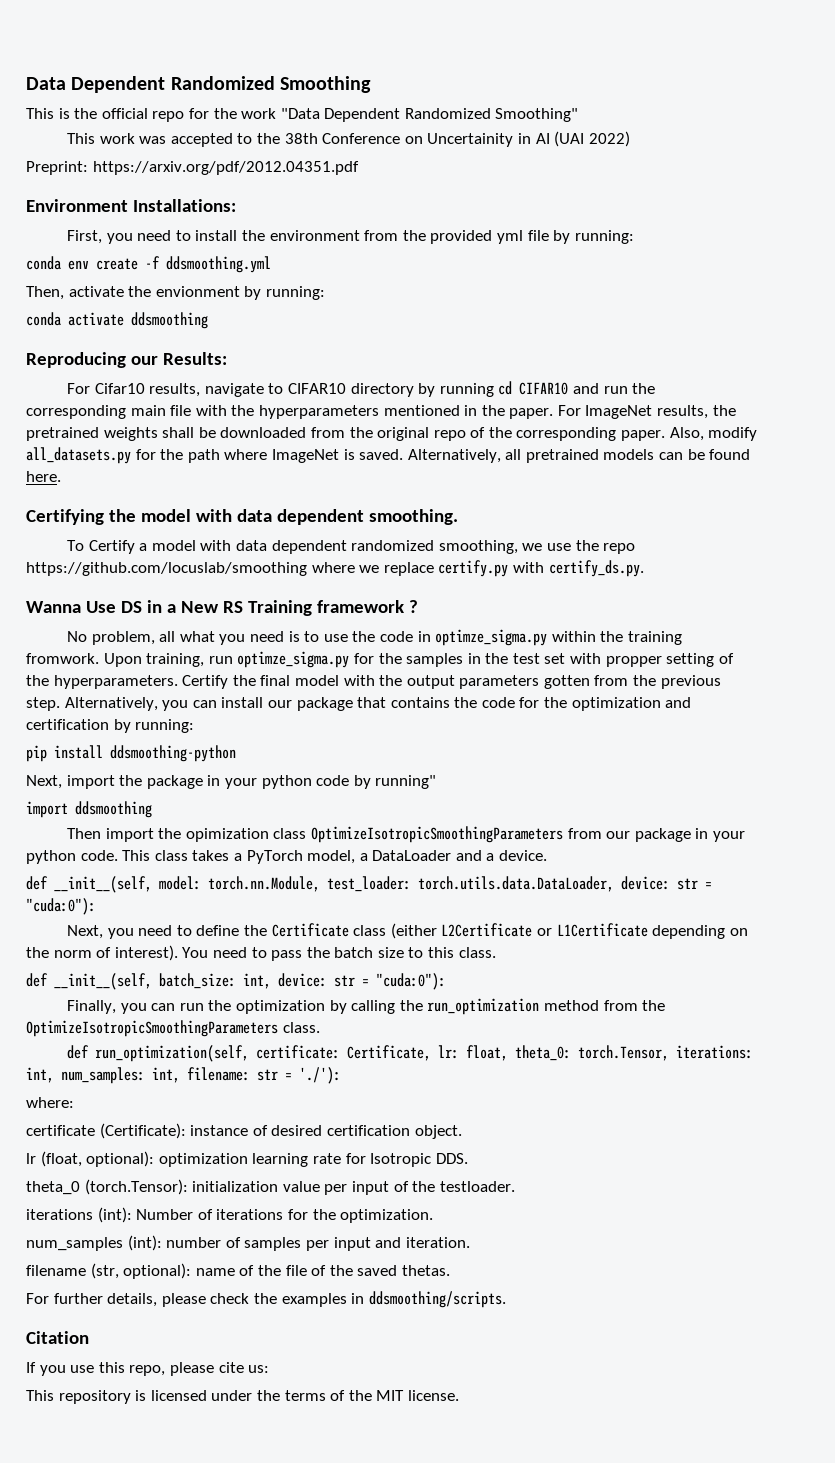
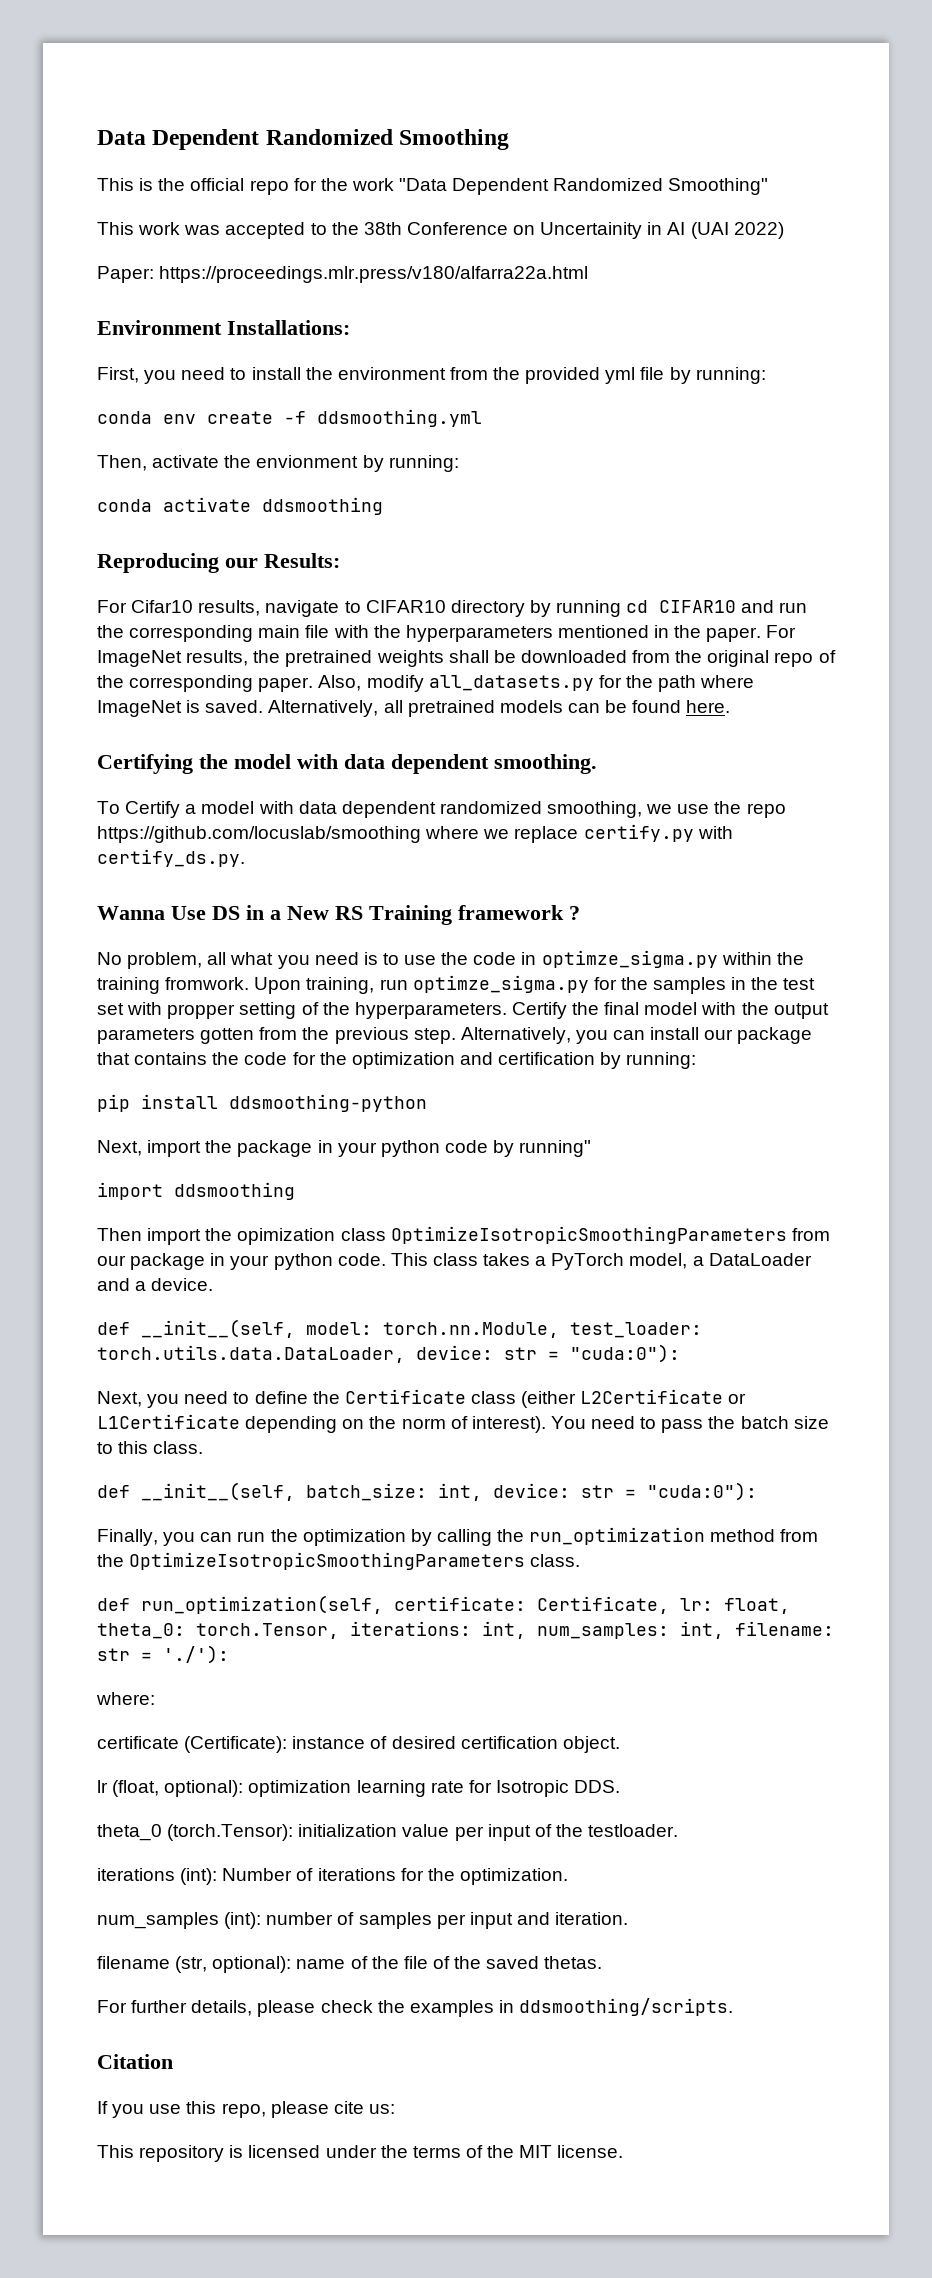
[26,161,359,175] Preprint: https://arxiv.org/pdf/2012.04351.pdf -> [97,266,589,283] Paper: https://proceedings.mlr.press/v180/alfarra22a.html

